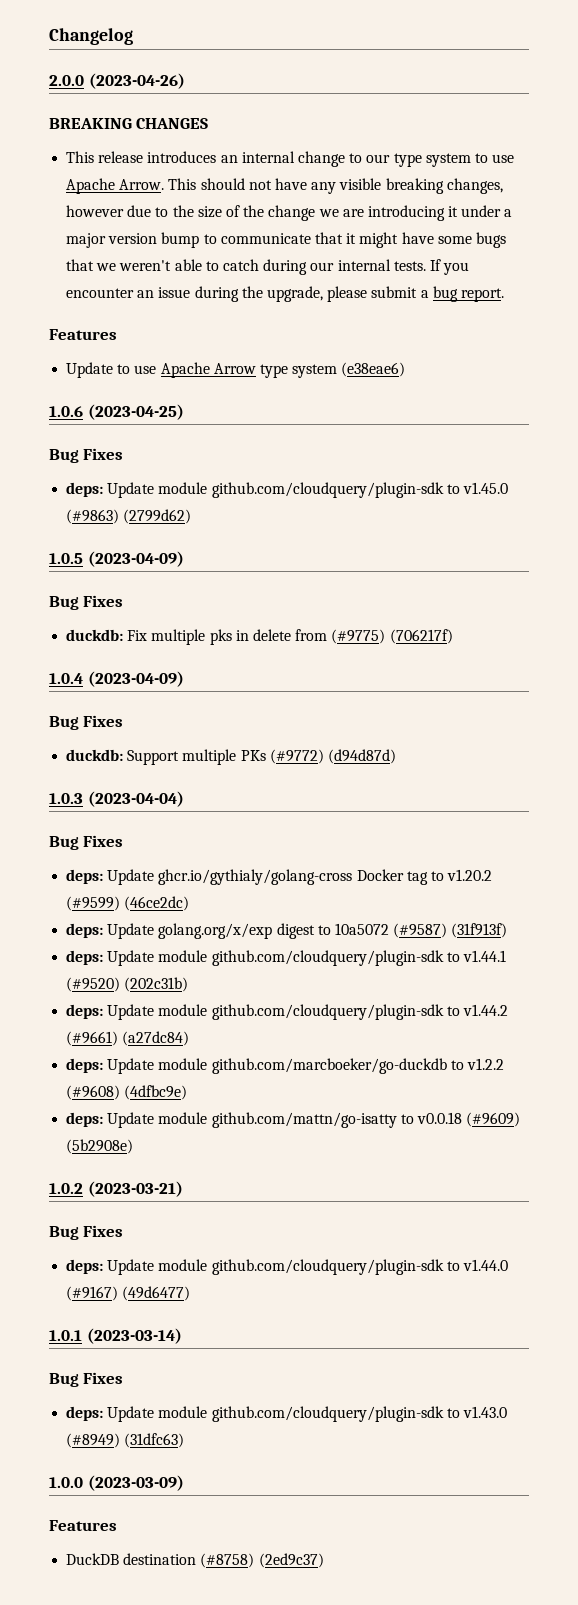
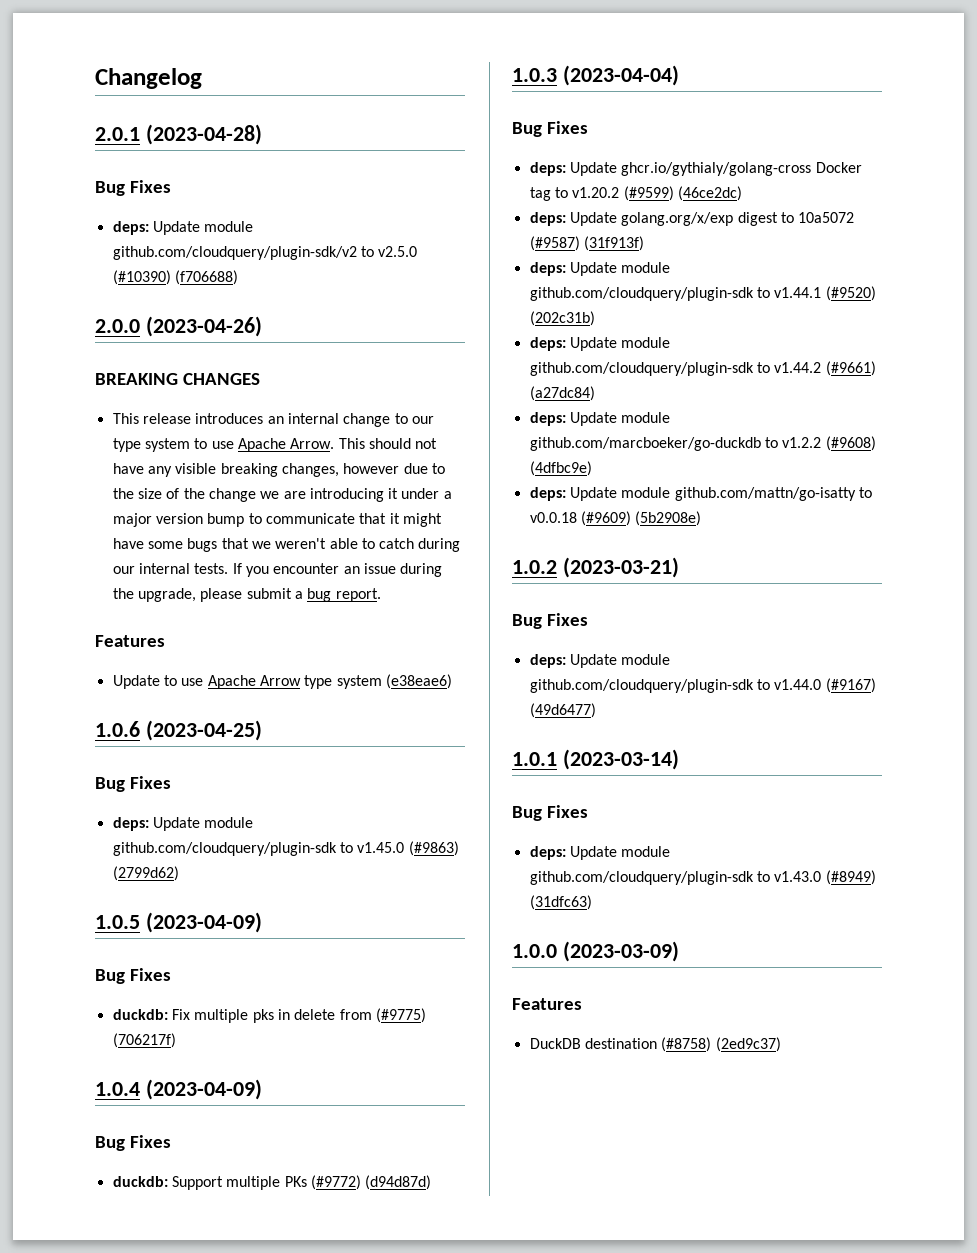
(133, 36) none -> [95,124,262,145] [95,180,171,196] [112,221,254,235] [112,246,418,260] [112,270,238,285] // 2.0.1 (2023-04-28) // Bug Fixes // deps: Update module github.com/cloudquery/plugin-sdk/v2 to v2.5.0 (#10390) (f706688)

